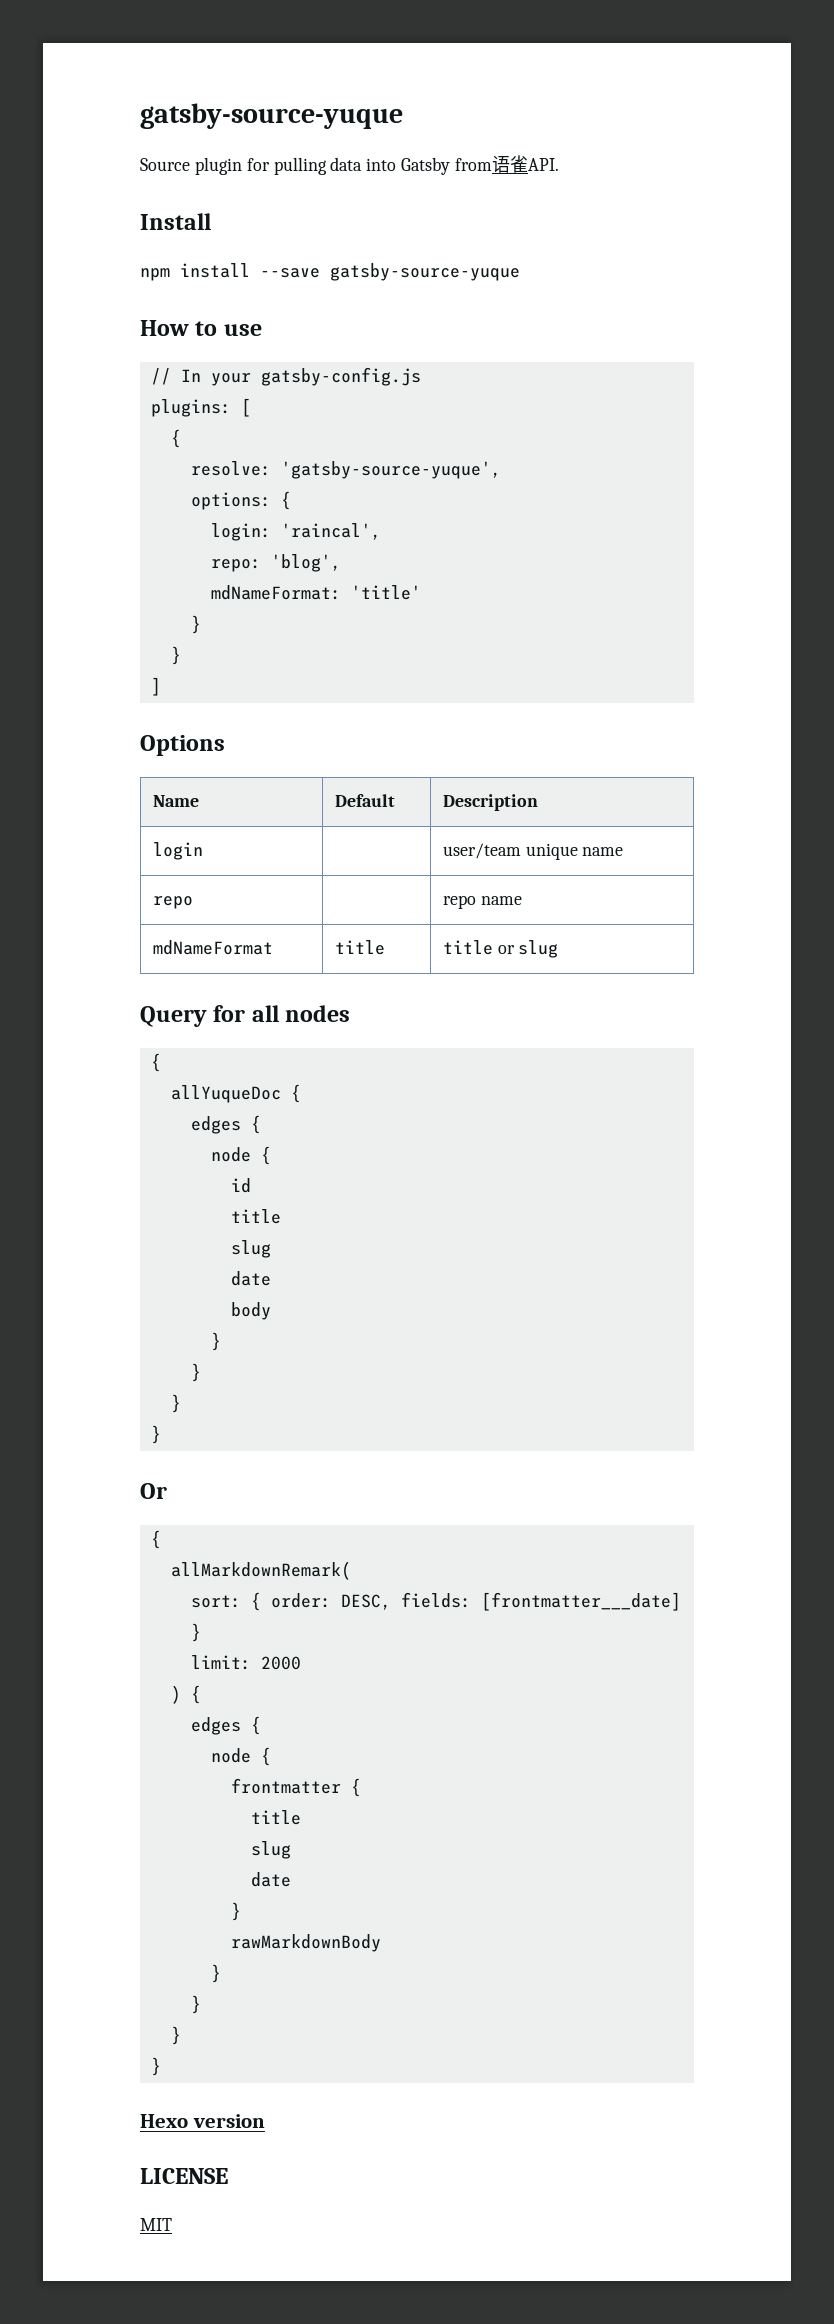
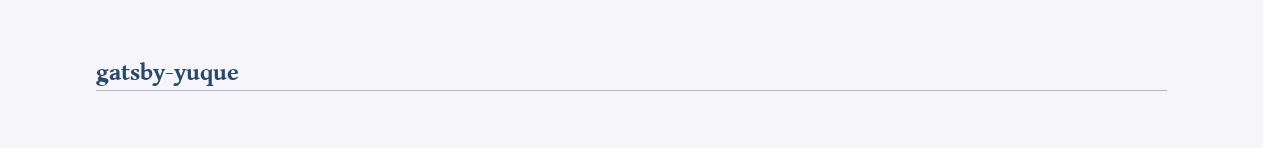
[140,103,403,129] [140,155,560,175] [140,213,211,230] [140,263,520,281] [140,320,262,336] [150,367,421,386] [150,398,251,417] [170,429,181,448] [190,461,501,479] [190,491,291,510] [210,523,381,541] [210,554,341,572] [210,585,421,600] [190,615,201,634] [170,646,181,665] [150,677,161,696] [140,735,225,756] [152,795,199,807] [334,794,395,807] [442,794,538,811] [152,842,203,860] [442,843,624,860] [152,896,193,909] [442,895,522,909] [152,940,273,955] [334,940,385,955] [442,940,559,958] [140,1005,351,1027] [150,1053,161,1072] [170,1084,301,1103] [190,1115,261,1134] [210,1146,271,1165] [230,1178,251,1193] [230,1209,281,1224] [230,1240,271,1258] [230,1271,271,1286] [230,1302,271,1320] [210,1332,221,1351] [190,1363,201,1382] [170,1394,181,1413] [150,1425,161,1444] [140,1483,167,1499] [150,1530,161,1549] [170,1561,351,1580] [190,1592,681,1611] [190,1623,201,1642] [190,1655,301,1670] [170,1685,201,1704] [190,1716,261,1735] [210,1747,271,1766] [230,1778,361,1797] [250,1810,301,1825] [250,1841,291,1859] [250,1872,291,1887] [230,1902,241,1921] [230,1934,381,1952] [210,1964,221,1983] [190,1995,201,2014] [170,2026,181,2045] [150,2057,161,2076] [140,2114,265,2128] [140,2168,228,2184] [140,2218,172,2231] gatsby-source-yuque // Source plugin for pulling data into Gatsby from语雀API. // Install // npm install --save gatsby-source-yuque // How to use // // In your gatsby-config.js // plugins: [ // { // resolve: 'gatsby-source-yuque', // options: { // login: 'raincal', // repo: 'blog', // mdNameFormat: 'title' // } // } // ] // Options // Name | Default | Description // login | | user/team unique name // repo | | repo name // mdNameFormat | title | title or slug // Query for all nodes // { // allYuqueDoc { // edges { // node { // id // title // slug // date // body // } // } // } // } // Or // { // allMarkdownRemark( // sort: { order: DESC, fields: [frontmatter___date] } // limit: 2000 // ) { // edges { // node { // frontmatter { // title // slug // date // } // rawMarkdownBody // } // } // } // } // Hexo version // LICENSE // MIT -> [96,62,239,86] gatsby-yuque

